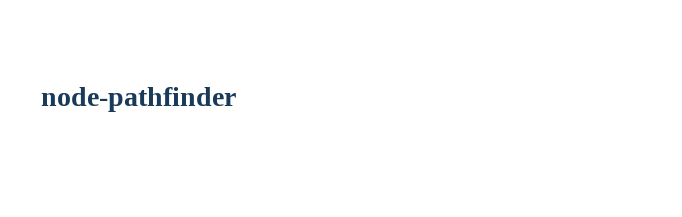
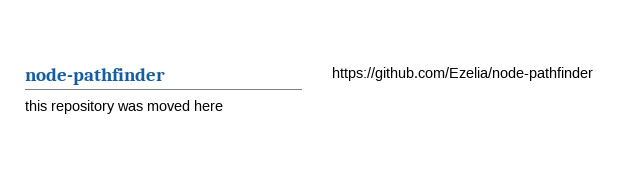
(236, 99) none -> [25,100,223,114] [332,67,593,81] // this repository was moved here https://github.com/Ezelia/node-pathfinder

